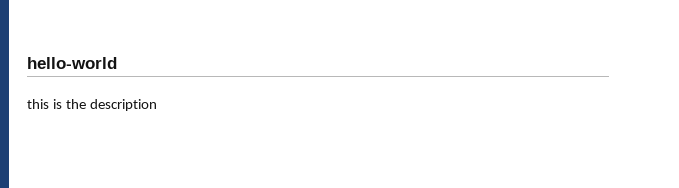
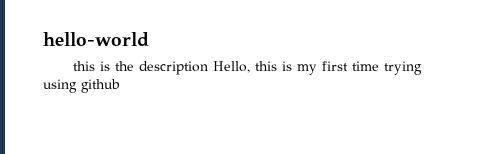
(157, 105) none -> [213,61,423,75] [43,79,120,93] Hello, this is my first time trying using github

